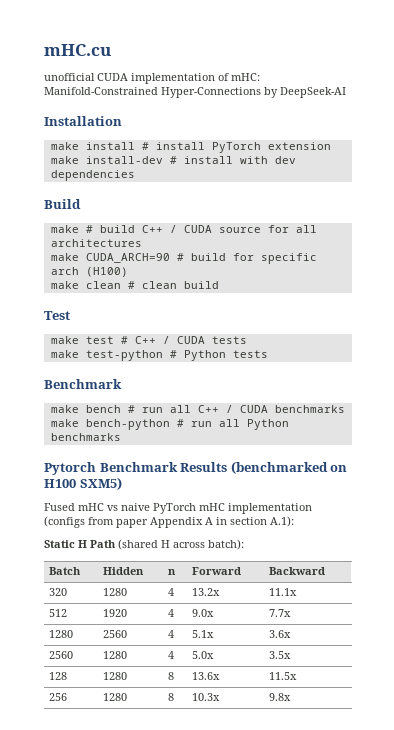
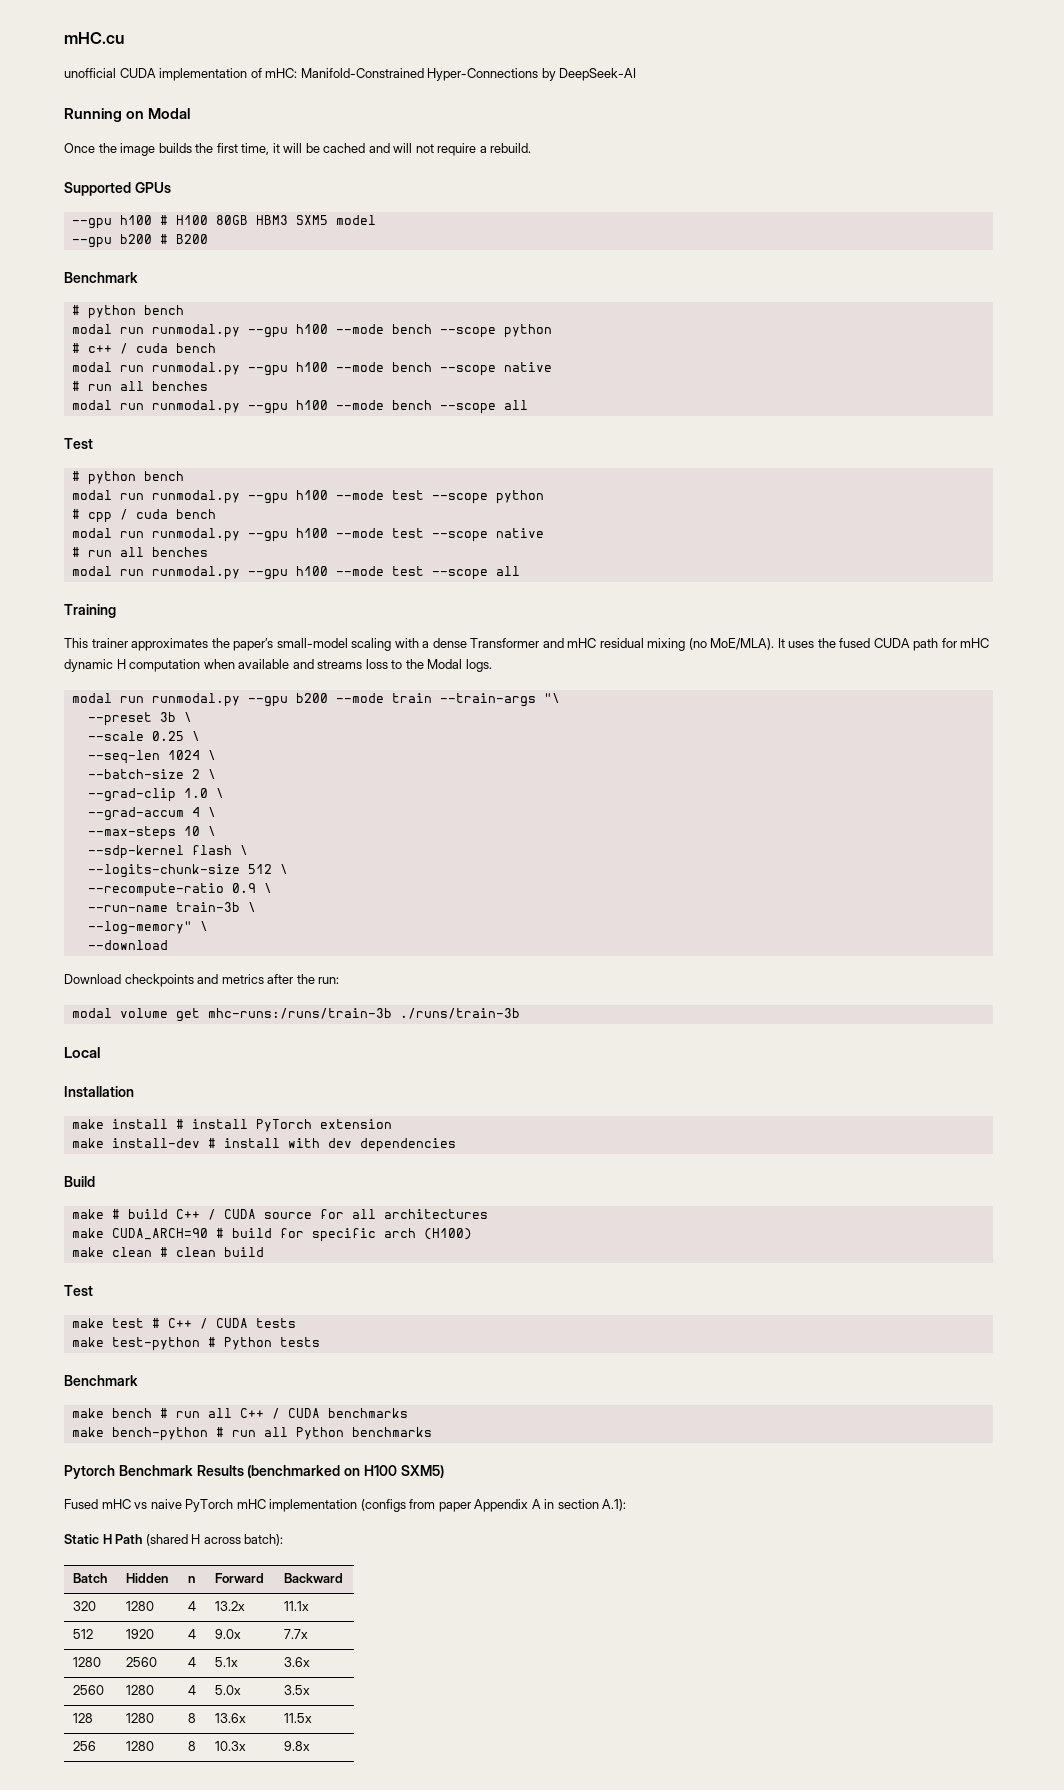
(346, 92) none -> [64,108,191,122] [64,143,532,156] [64,182,171,196] [71,215,376,229] [71,234,208,248] [64,272,138,283] [71,305,184,319] [71,324,552,338] [71,343,216,354] [71,362,552,376] [71,381,208,391] [71,400,528,414] [64,438,93,449] [71,471,184,485] [71,490,544,504] [71,509,216,523] [71,528,544,542] [71,547,208,557] [71,566,520,580] [64,604,116,618] [64,638,990,651] [64,659,492,672] [71,693,560,707] [87,712,192,726] [87,731,200,741] [87,750,216,764] [87,769,216,779] [87,788,224,802] [87,807,216,821] [87,826,216,840] [87,845,248,859] [87,864,288,878] [87,883,272,897] [87,902,256,912] [87,921,208,935] [87,940,168,950] [64,974,340,987] [71,1008,520,1022] [64,1047,100,1058] // Running on Modal // Once the image builds the first time, it will be cached and will not require a rebuild. // Supported GPUs // --gpu h100 # H100 80GB HBM3 SXM5 model // --gpu b200 # B200 // Benchmark // # python bench // modal run runmodal.py --gpu h100 --mode bench --scope python // # c++ / cuda bench // modal run runmodal.py --gpu h100 --mode bench --scope native // # run all benches // modal run runmodal.py --gpu h100 --mode bench --scope all // Test // # python bench // modal run runmodal.py --gpu h100 --mode test --scope python // # cpp / cuda bench // modal run runmodal.py --gpu h100 --mode test --scope native // # run all benches // modal run runmodal.py --gpu h100 --mode test --scope all // Training // This trainer approximates the paper’s small-model scaling with a dense Transformer and mHC residual mixing (no MoE/MLA). It uses the fused CUDA path for mHC dynamic H computation when available and streams loss to the Modal logs. // modal run runmodal.py --gpu b200 --mode train --train-args "\ // --preset 3b \ // --scale 0.25 \ // --seq-len 1024 \ // --batch-size 2 \ // --grad-clip 1.0 \ // --grad-accum 4 \ // --max-steps 10 \ // --sdp-kernel flash \ // --logits-chunk-size 512 \ // --recompute-ratio 0.9 \ // --run-name train-3b \ // --log-memory" \ // --download // Download checkpoints and metrics after the run: // modal volume get mhc-runs:/runs/train-3b ./runs/train-3b // Local

